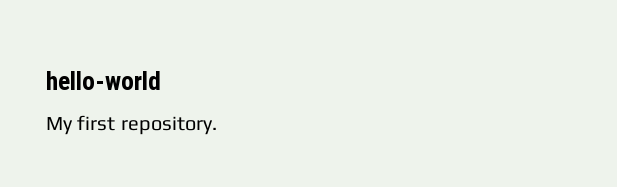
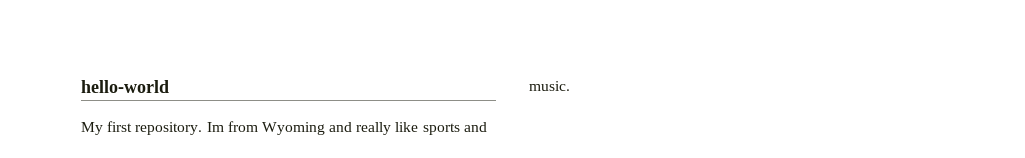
(217, 125) none -> [206,121,487,135] [529,81,570,91] Im from Wyoming and really like sports and music.

